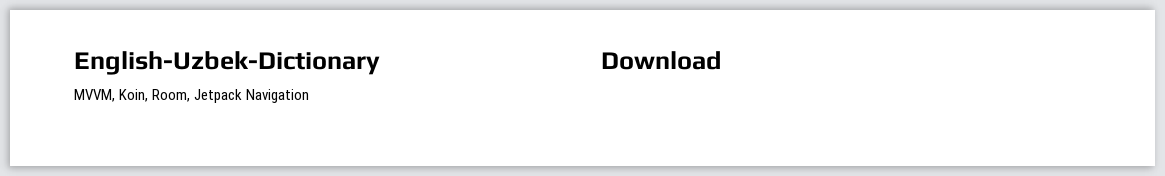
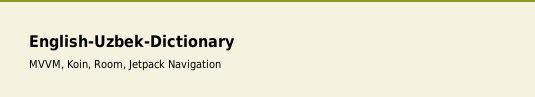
[601,51,722,70] // Download -> (221, 65) none

